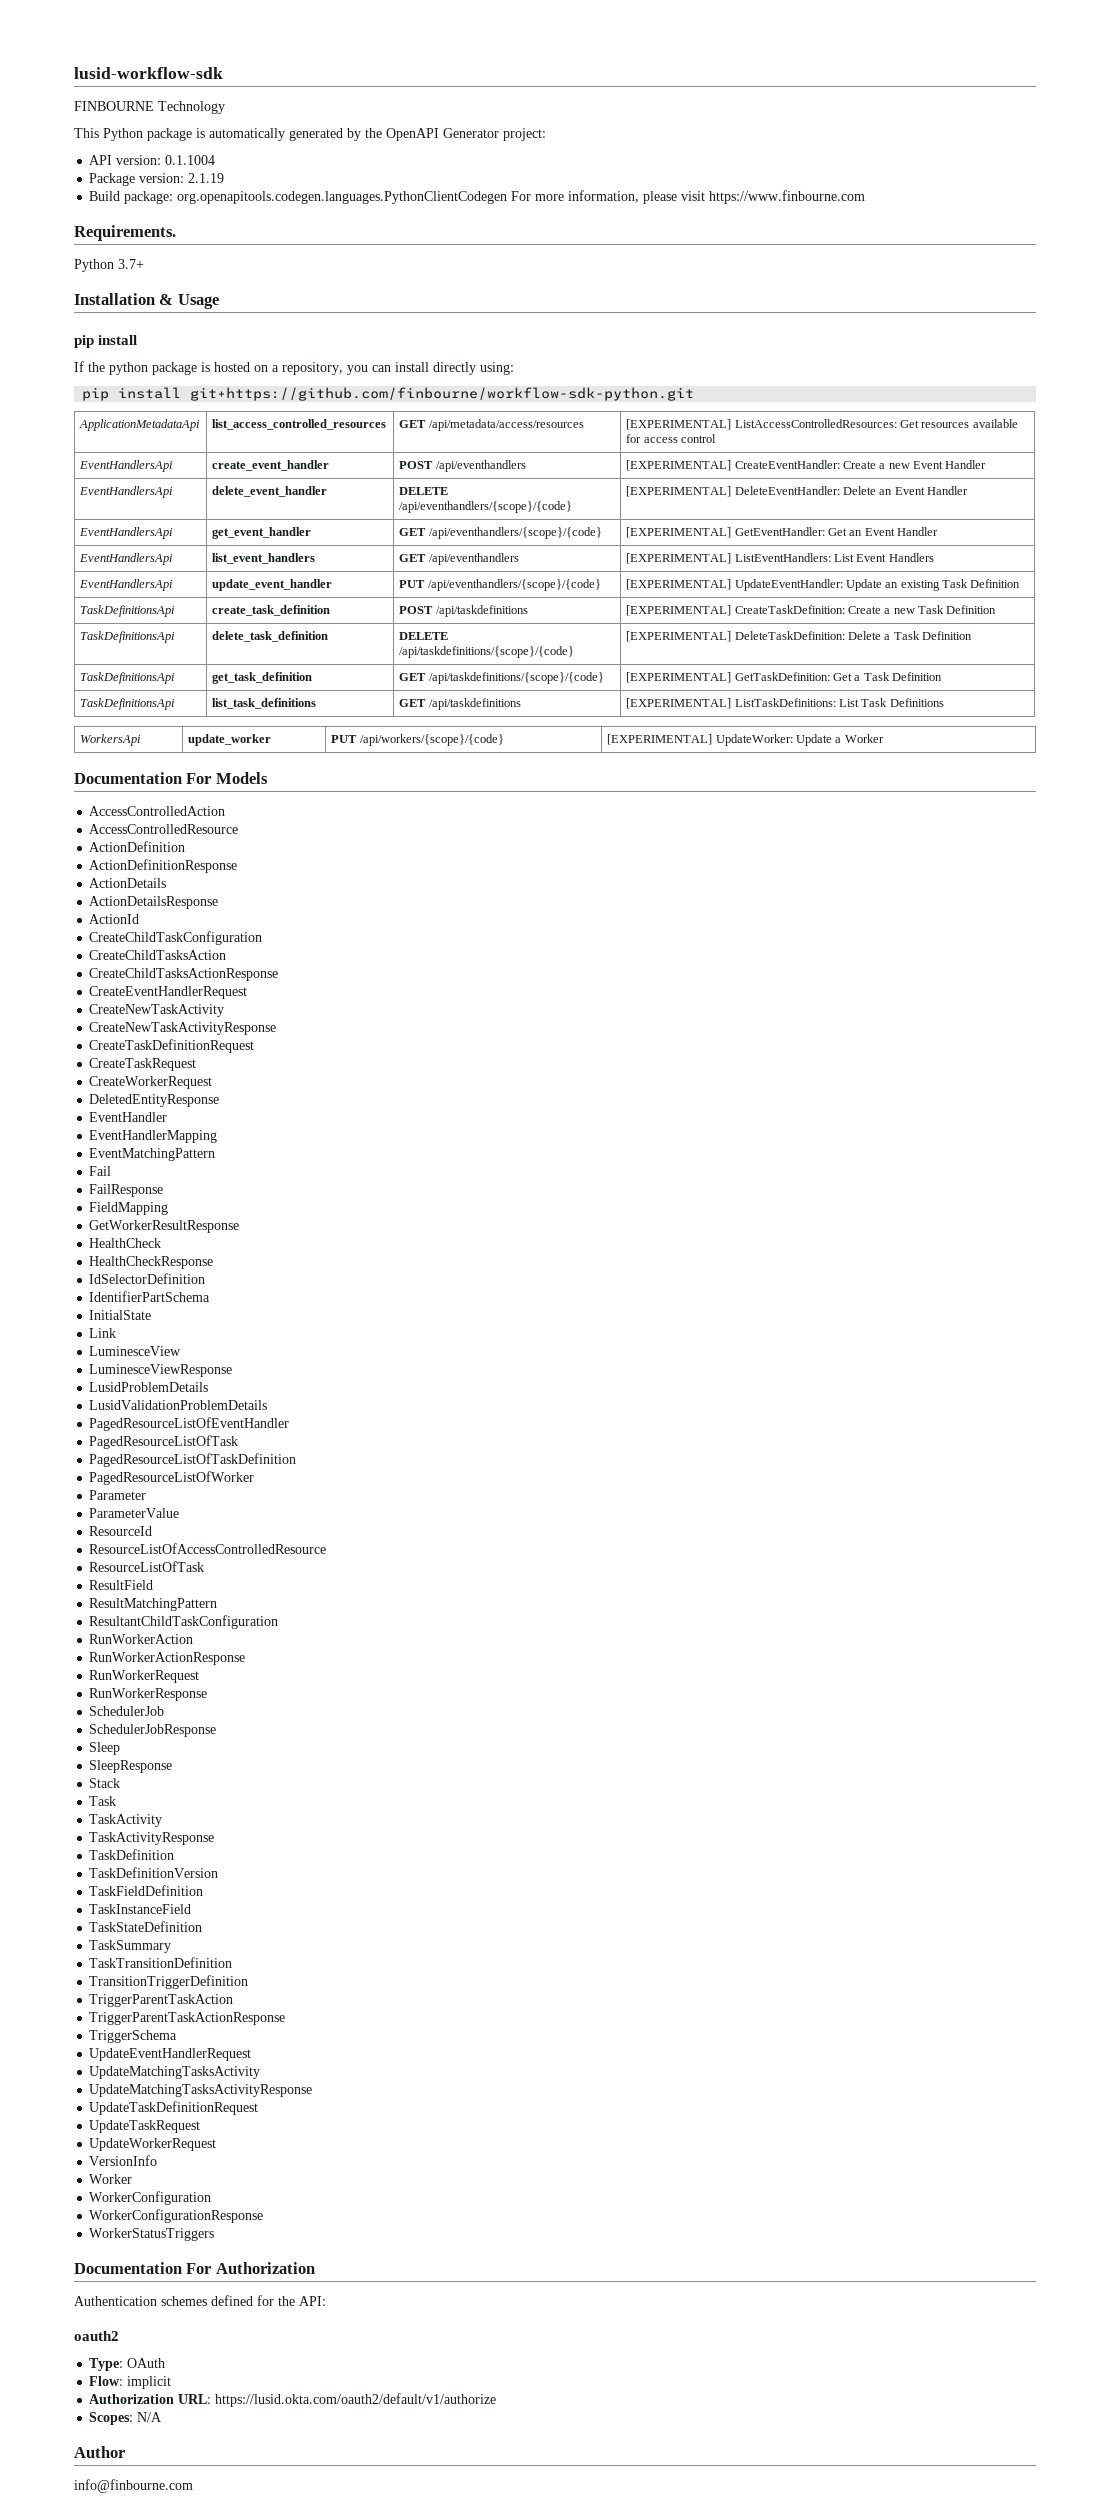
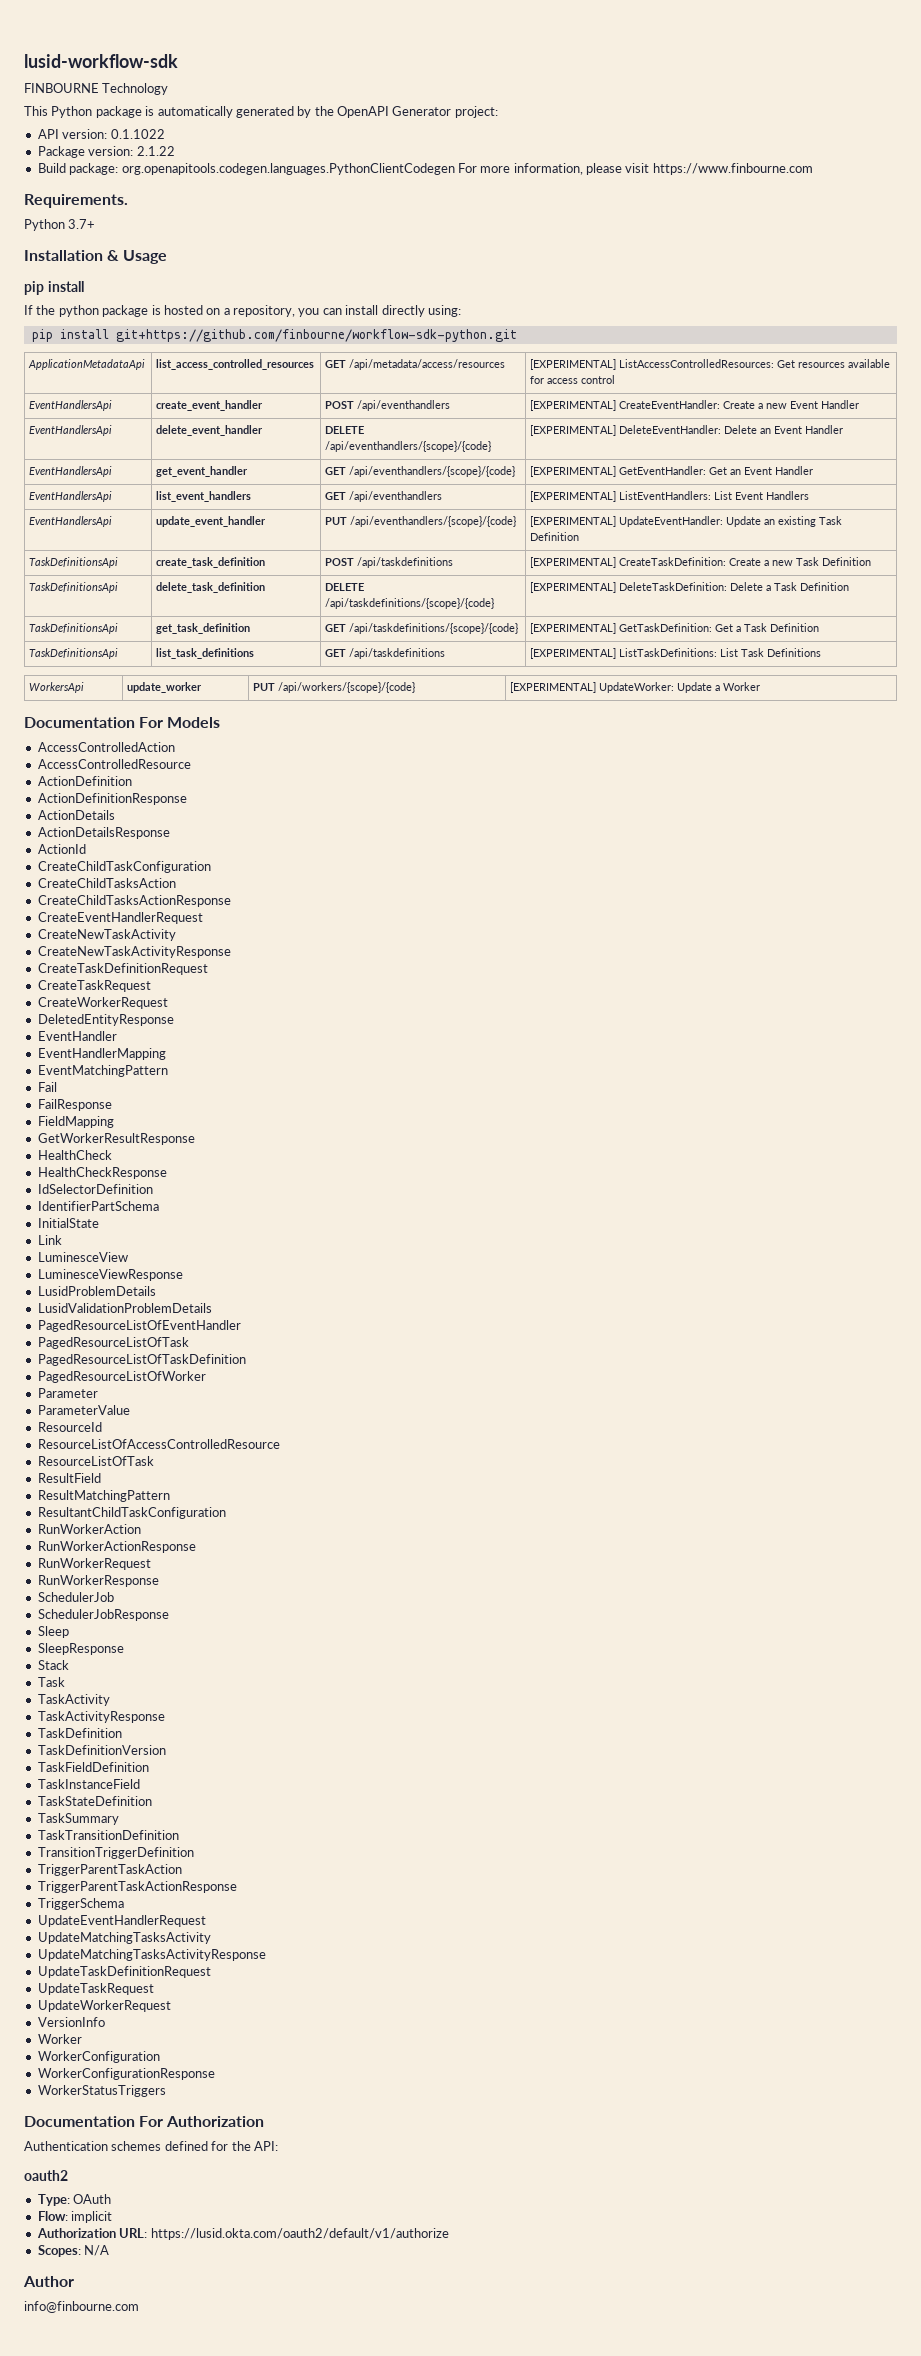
[165,155,216,165] 0.1.1004 -> [110,129,165,139] 0.1.1022
[188,173,225,183] 2.1.19 -> [136,146,175,156] 2.1.22

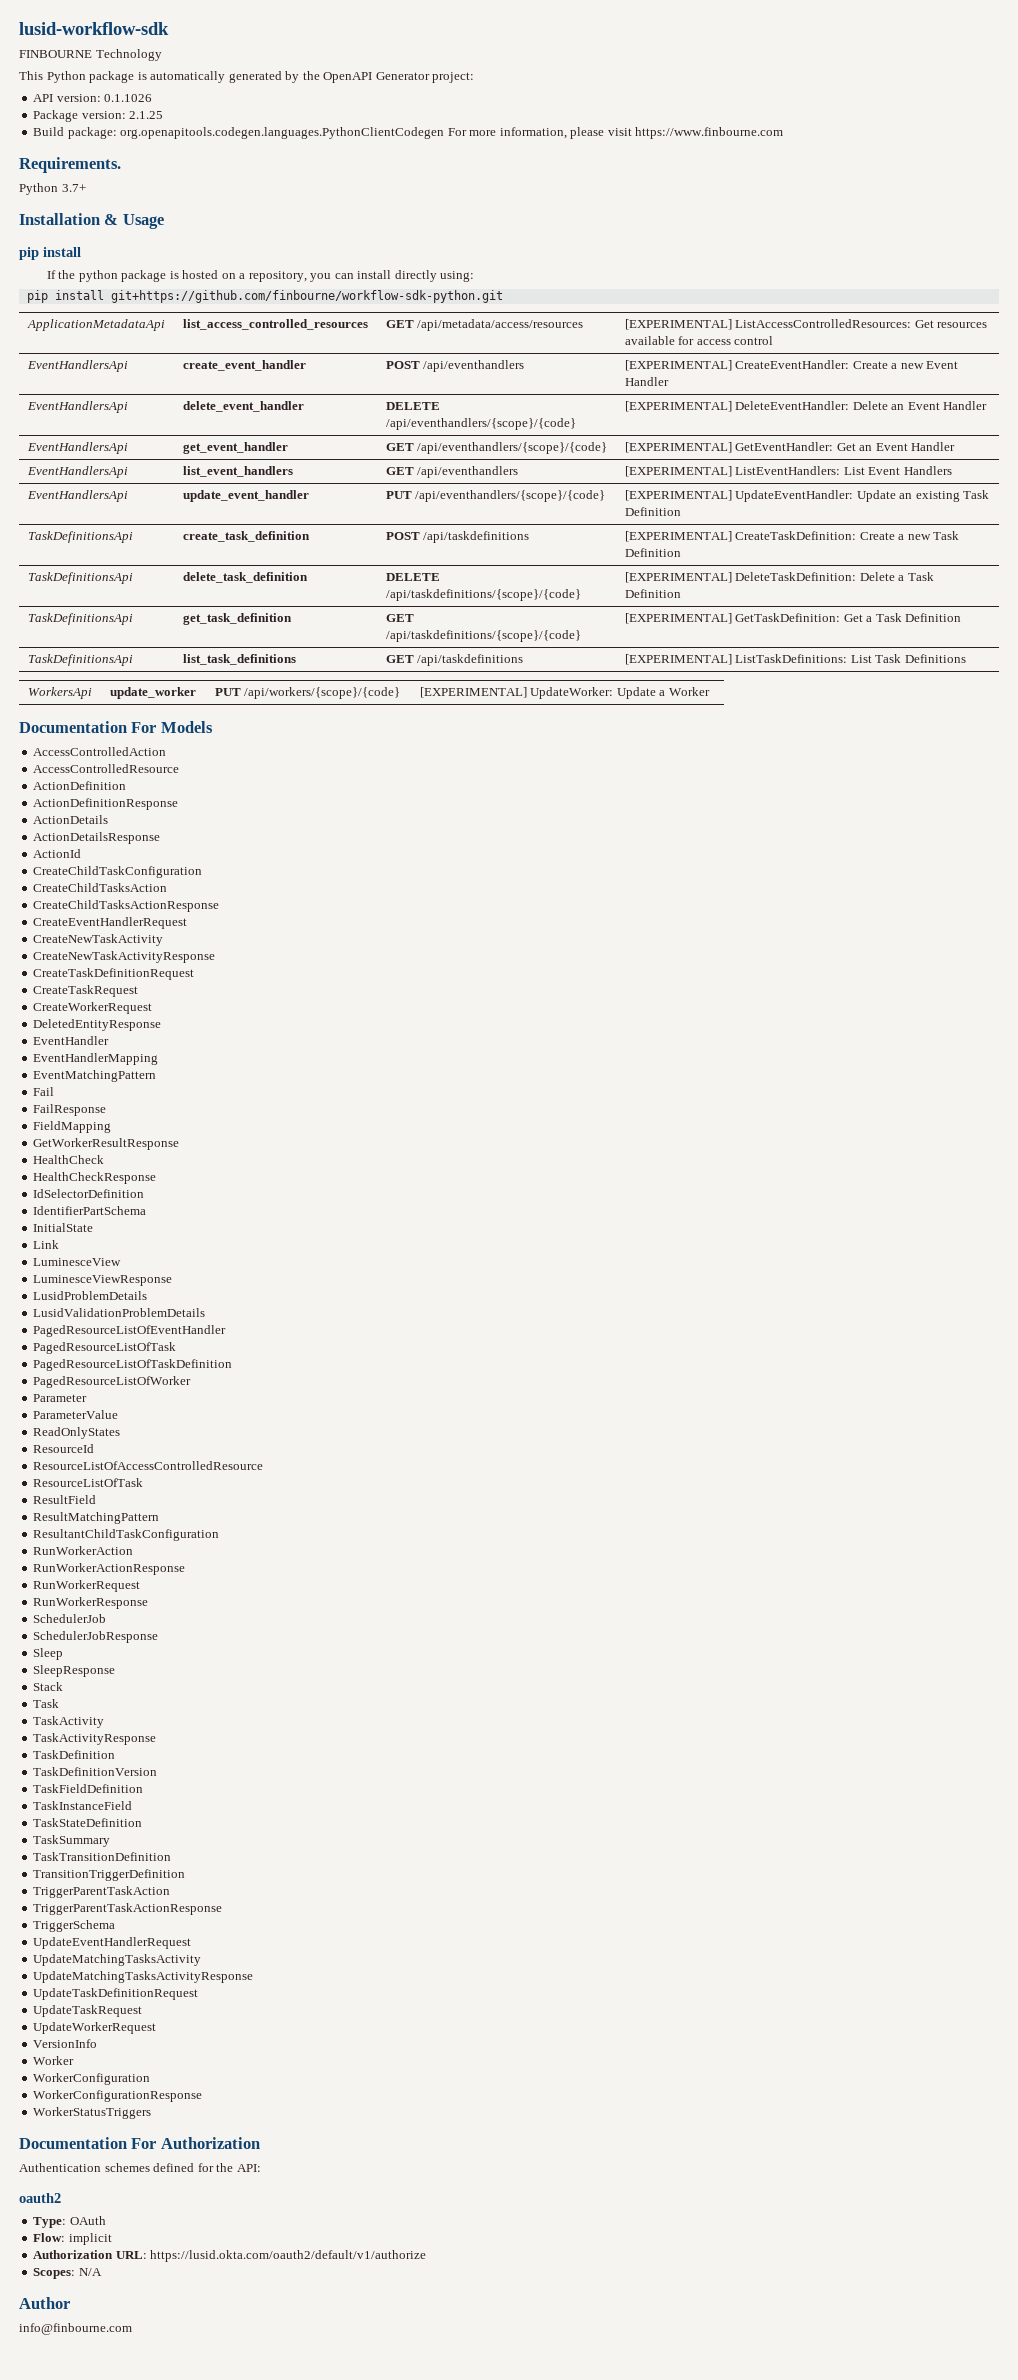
[110,129,165,139] 0.1.1022 -> [104,94,153,102] 0.1.1026
[136,146,175,156] 2.1.22 -> [129,111,164,119] 2.1.25
(130, 1410) none -> [33,1427,121,1439] // ReadOnlyStates

